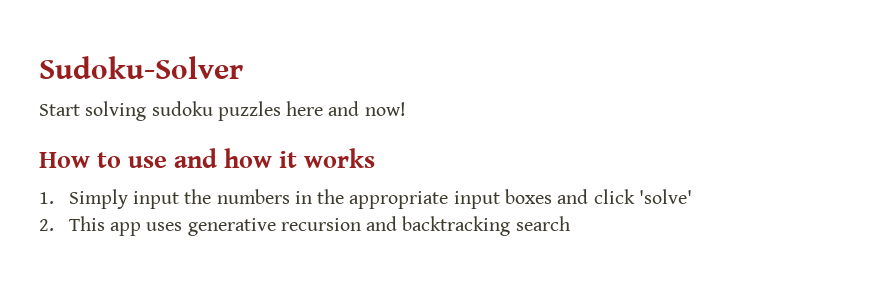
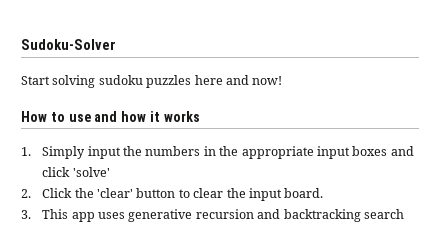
(54, 225) none -> [42,188,324,201] [21,210,31,219] Click the 'clear' button to clear the input board. // 3.

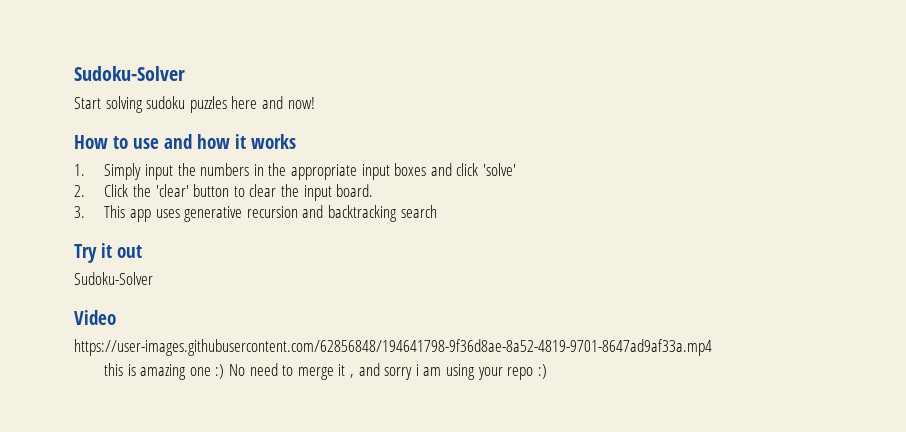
(404, 214) none -> [74,243,142,263] [74,272,153,285] [74,310,116,325] [74,339,712,356] [104,363,547,380] // Try it out // Sudoku-Solver // Video // https://user-images.githubusercontent.com/62856848/194641798-9f36d8ae-8a52-4819-9701-8647ad9af33a.mp4 // this is amazing one :) No need to merge it , and sorry i am using your repo :)

